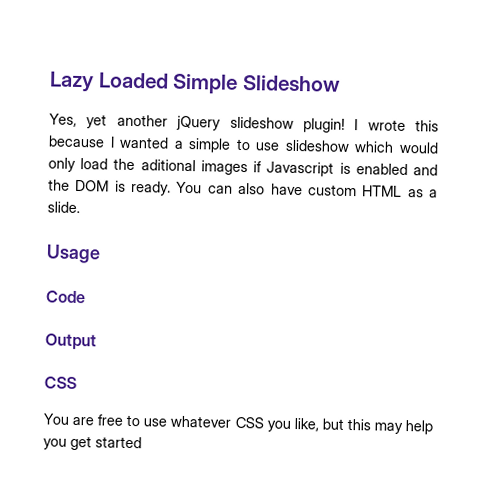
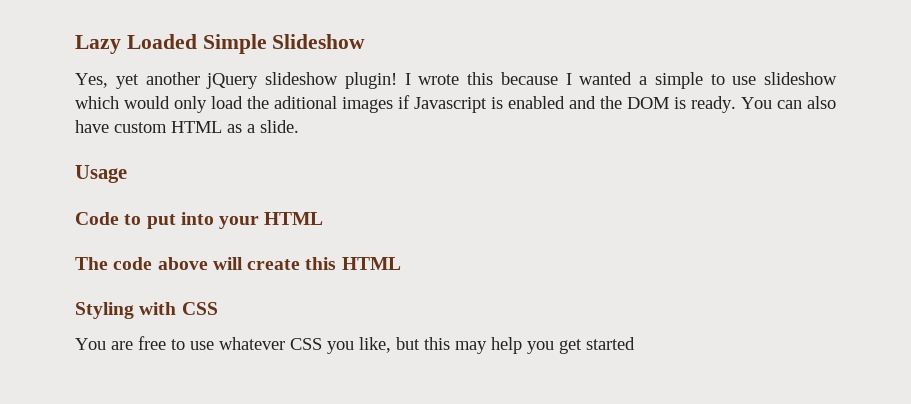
[45,333,97,351] // Output // -> [124,212,324,229] [75,257,401,270] [75,302,177,319] to put into your HTML // The code above will create this HTML // Styling with

